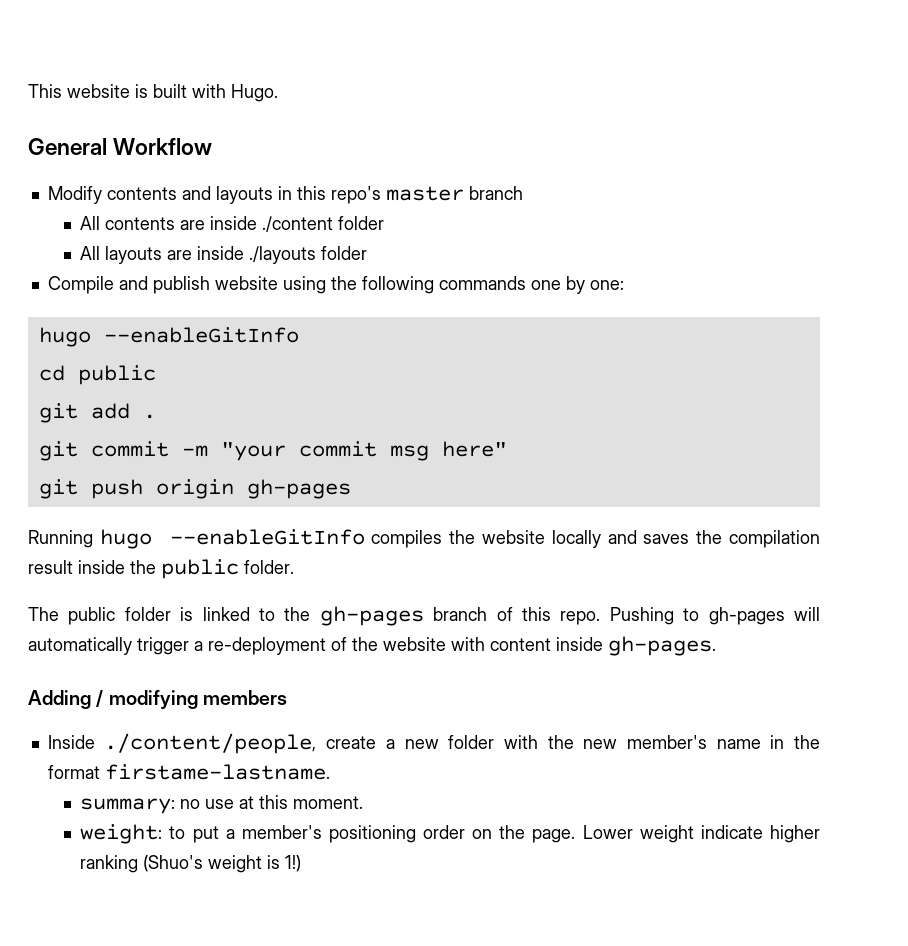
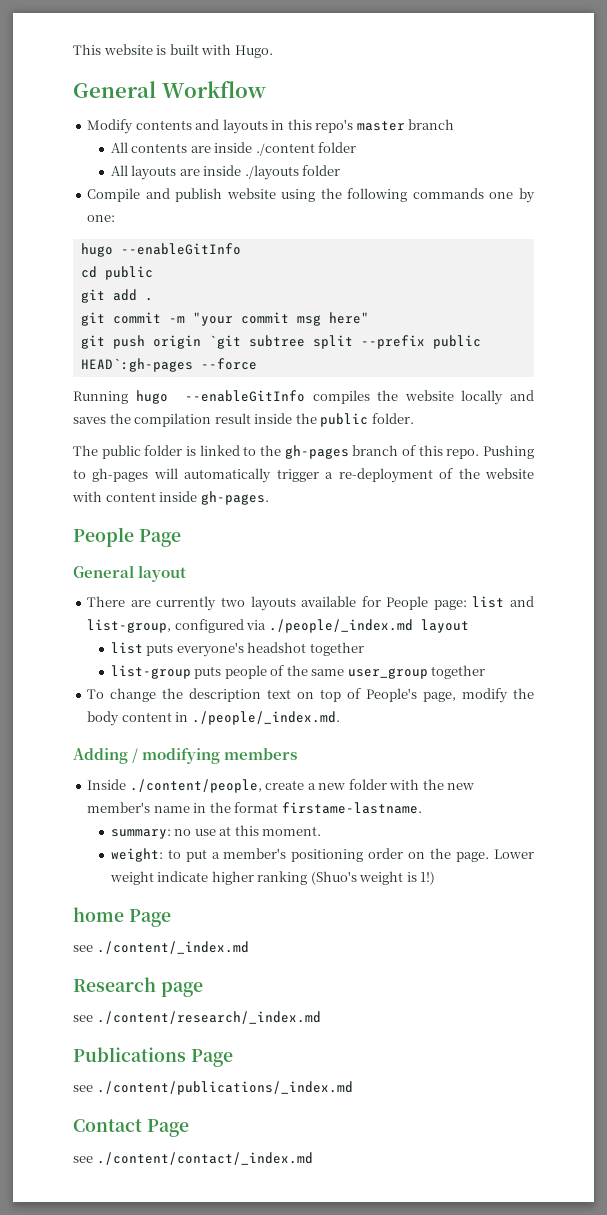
[246,479,351,499] gh-pages -> [208,335,481,349] [80,358,257,372] `git subtree split --prefix public HEAD`:gh-pages --force
(716, 646) none -> [73,527,181,547] [73,565,187,582] [87,596,534,611] [87,619,469,633] [110,642,364,657] [110,665,486,679] [87,688,535,703] [87,711,340,726] // People Page // General layout // There are currently two layouts available for People page: list and list-group, configured via ./people/_index.md layout // list puts everyone's headshot together // list-group puts people of the same user_group together // To change the description text on top of People's page, modify the body content in ./people/_index.md.
(302, 863) none -> [73,907,171,927] [73,941,249,954] [73,977,203,997] [73,1011,321,1024] [73,1047,233,1067] [73,1081,353,1095] [73,1119,189,1137] [73,1152,313,1165] // home Page // see ./content/_index.md // Research page // see ./content/research/_index.md // Publications Page // see ./content/publications/_index.md // Contact Page // see ./content/contact/_index.md

